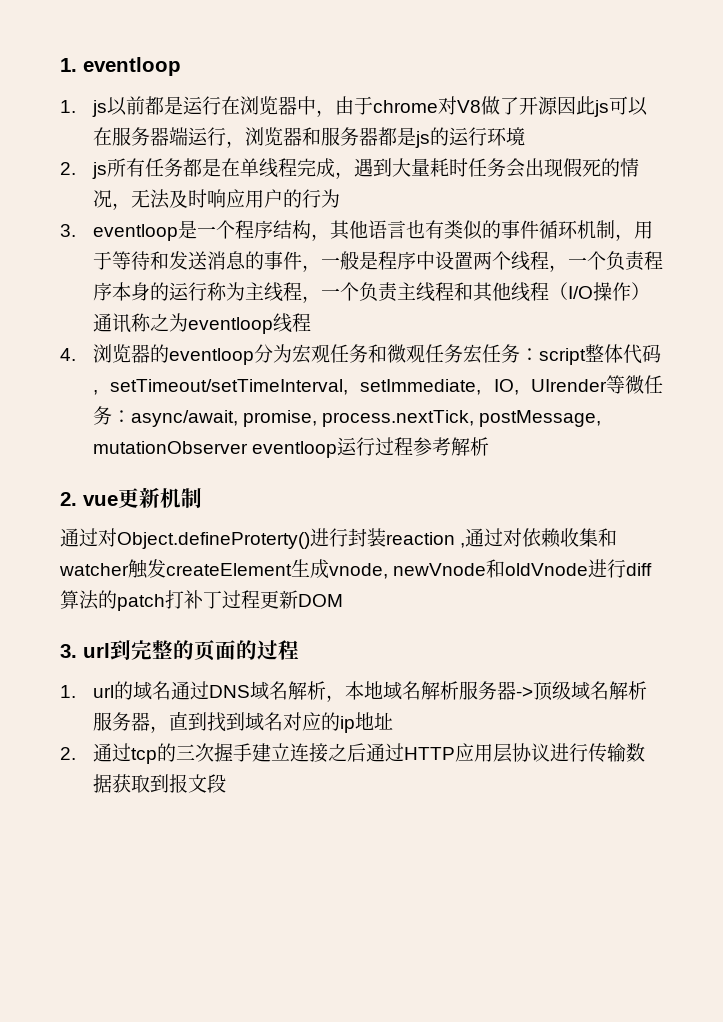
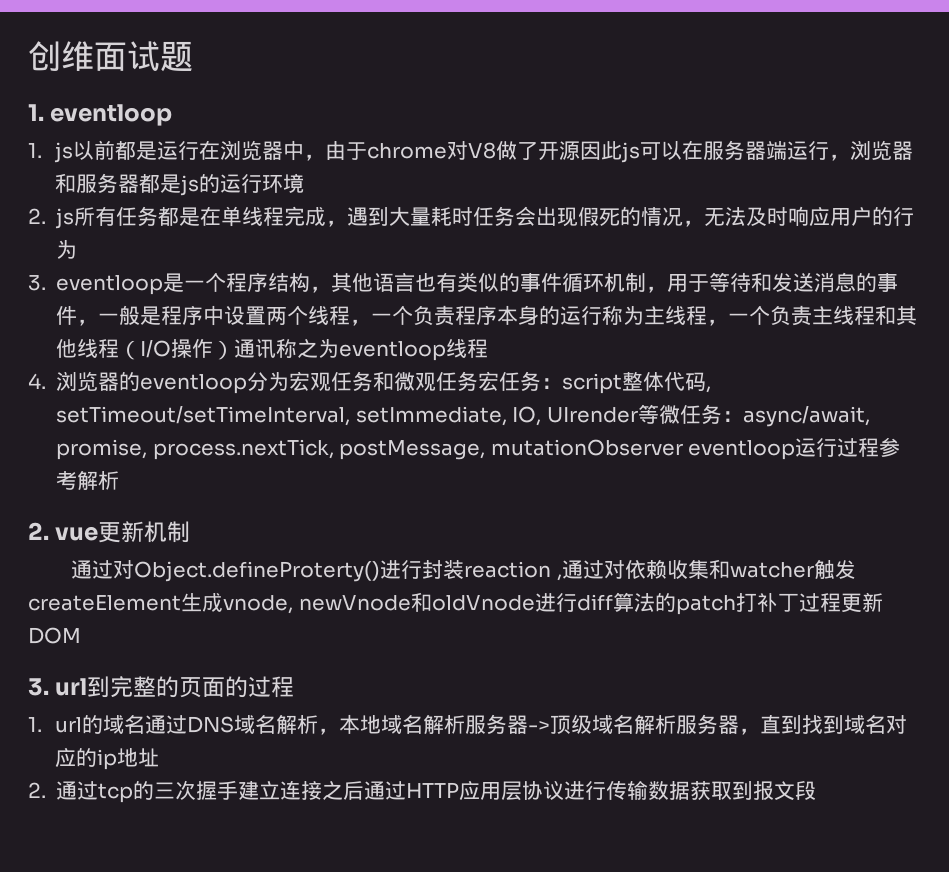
(60, 65) none -> [28,41,193,72] 创维面试题 //

